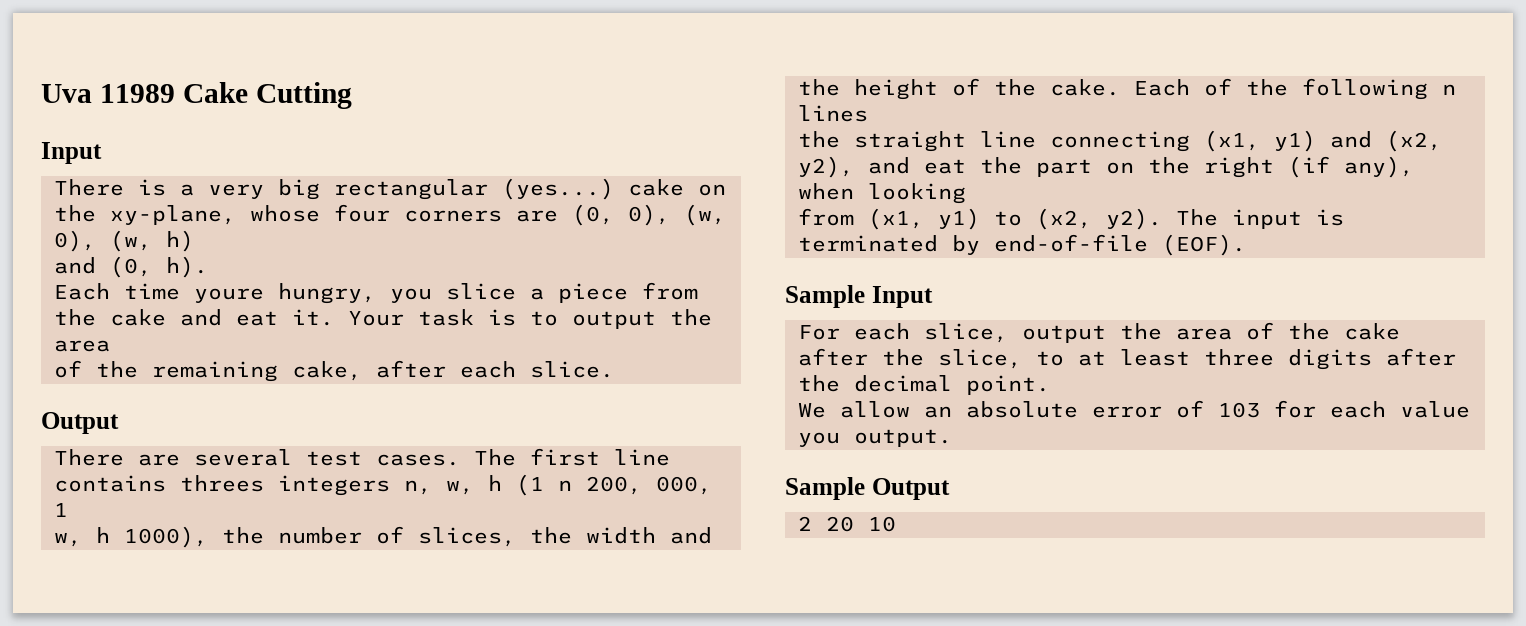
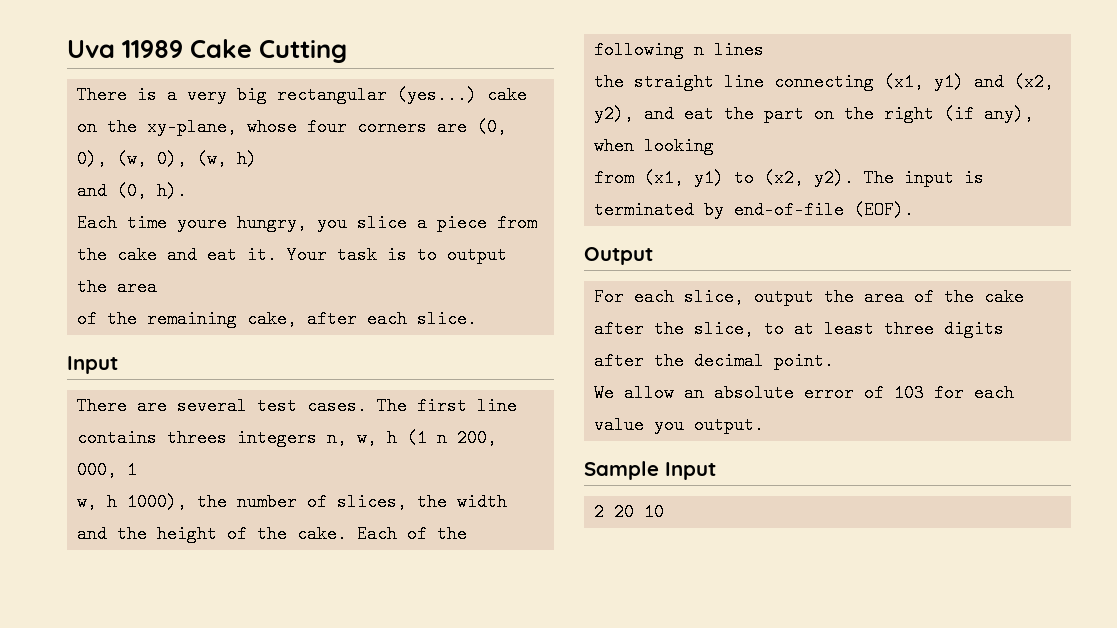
[41,142,102,164] // Input -> (347, 51) none
[41,412,119,434] Output -> [67,356,118,374] Input
[785,285,933,308] Sample Input -> [584,247,653,265] Output
[871,478,950,500] Output -> [665,462,716,480] Input

